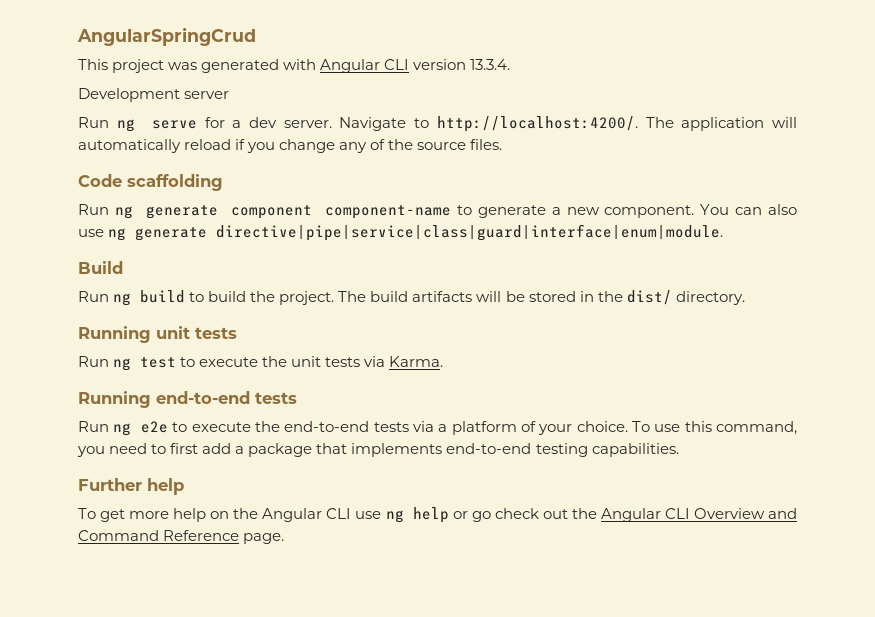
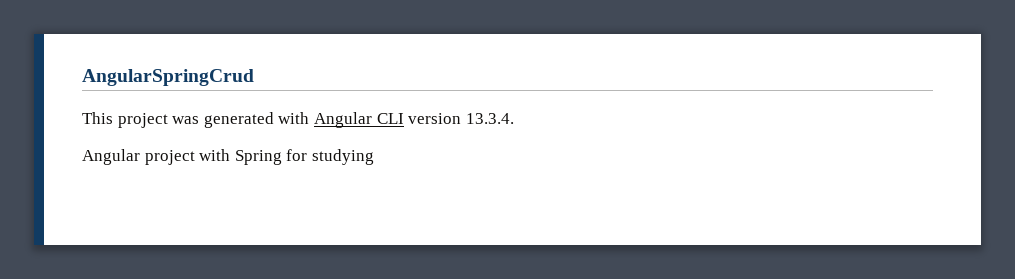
[78,88,230,102] [78,116,797,132] [78,139,503,153] [78,174,223,191] [78,204,797,219] [78,224,724,241] [78,261,123,274] [78,290,745,306] [78,326,237,343] [78,356,444,371] [78,391,297,408] [78,421,797,436] [77,443,679,457] [78,478,184,495] [78,507,797,523] [78,530,285,544] Development server // Run ng serve for a dev server. Navigate to http://localhost:4200/. The application will automatically reload if you change any of the source files. // Code scaffolding // Run ng generate component component-name to generate a new component. You can also use ng generate directive|pipe|service|class|guard|interface|enum|module. // Build // Run ng build to build the project. The build artifacts will be stored in the dist/ directory. // Running unit tests // Run ng test to execute the unit tests via Karma. // Running end-to-end tests // Run ng e2e to execute the end-to-end tests via a platform of your choice. To use this command, you need to first add a package that implements end-to-end testing capabilities. // Further help // To get more help on the Angular CLI use ng help or go check out the Angular CLI Overview and Command Reference page. -> [82,149,374,165] Angular project with Spring for studying

